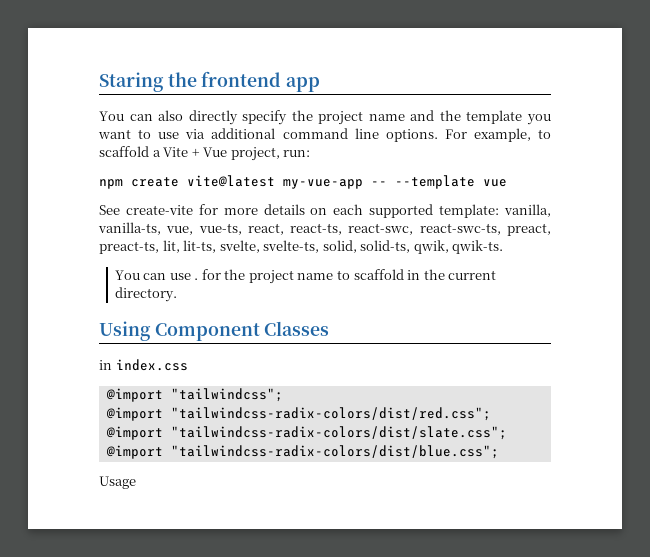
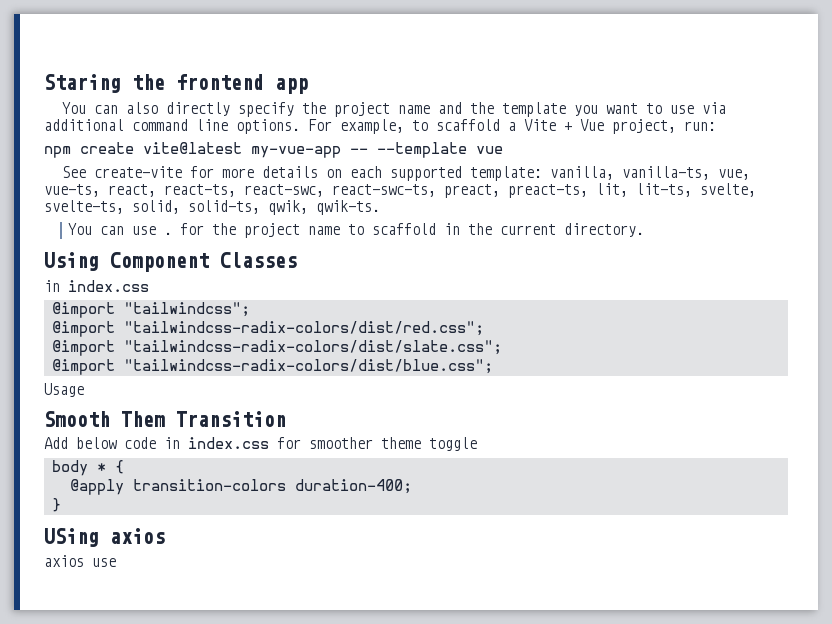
(136, 482) none -> [44,411,286,427] [44,437,477,451] [51,460,124,476] [69,479,412,495] [51,498,61,512] [44,528,165,547] [44,555,116,567] // Smooth Them Transition // Add below code in index.css for smoother theme toggle // body * { // @apply transition-colors duration-400; // } // USing axios // axios use

